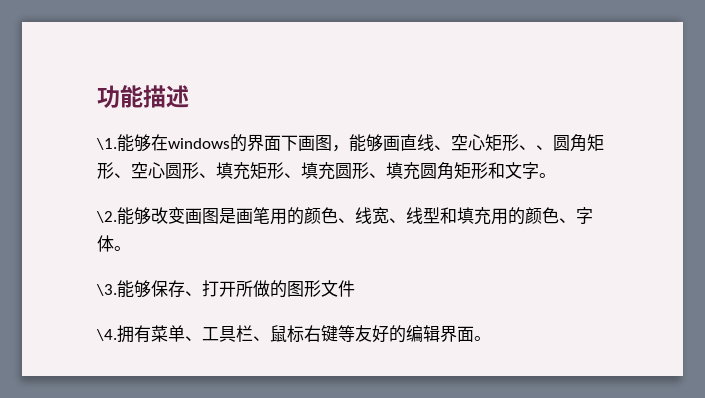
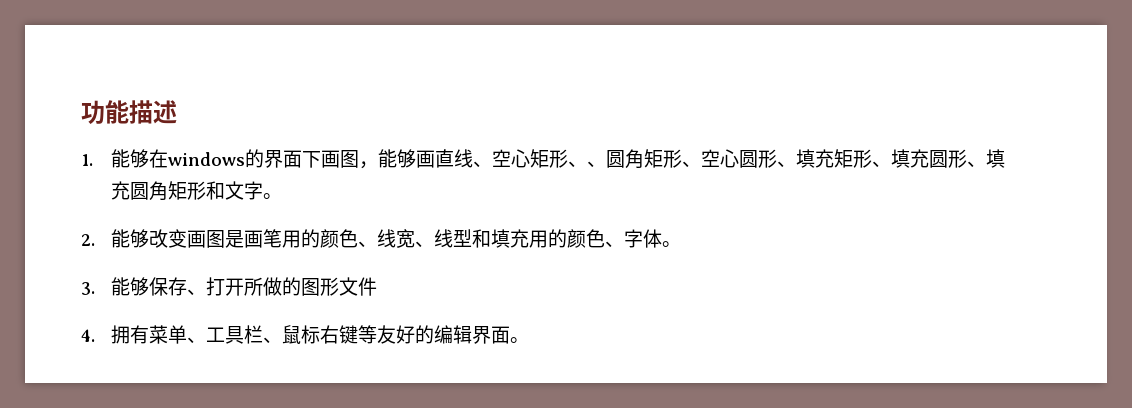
[96,138,117,150] \1. -> [81,154,93,166] 1.
[96,211,117,223] \2. -> [81,234,95,246] 2.
[96,284,117,296] \3. -> [81,282,95,295] 3.
[96,329,117,341] \4. -> [81,329,95,342] 4.

